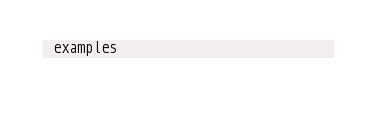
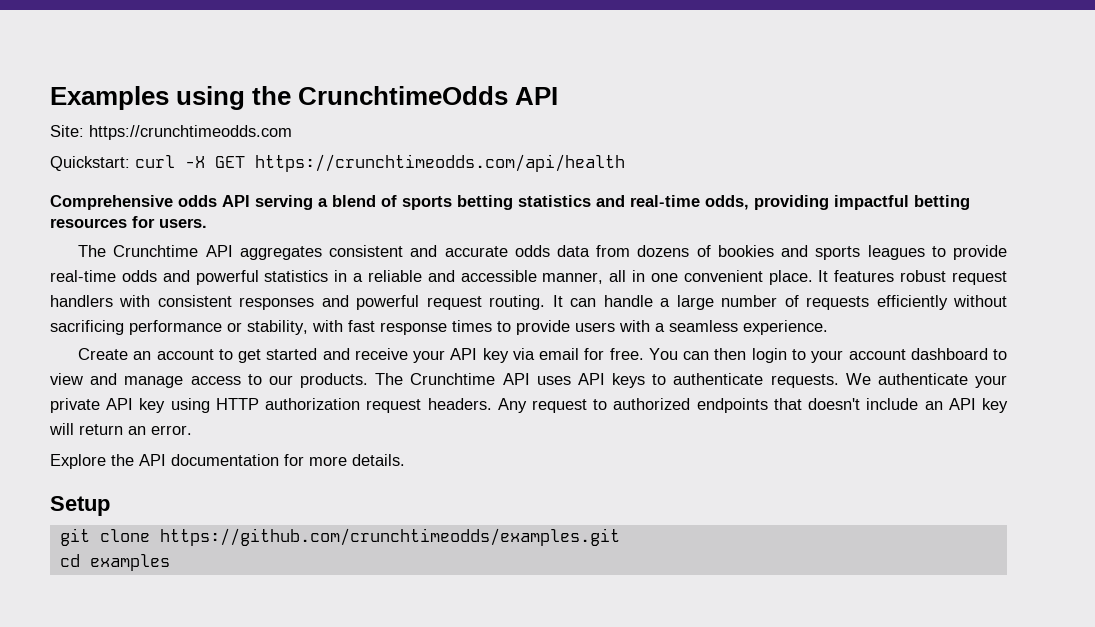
(52, 48) none -> [50,86,559,110] [50,125,292,140] [50,154,625,172] [50,195,970,210] [50,216,207,228] [78,245,1008,260] [50,270,1008,285] [50,295,1008,310] [50,320,828,335] [78,348,1008,363] [50,373,1007,388] [50,398,1008,413] [49,423,192,435] [50,454,405,469] [50,496,110,516] [59,528,620,546] [59,554,80,567] Examples using the CrunchtimeOdds API // Site: https://crunchtimeodds.com // Quickstart: curl -X GET https://crunchtimeodds.com/api/health // Comprehensive odds API serving a blend of sports betting statistics and real-time odds, providing impactful betting resources for users. // The Crunchtime API aggregates consistent and accurate odds data from dozens of bookies and sports leagues to provide real-time odds and powerful statistics in a reliable and accessible manner, all in one convenient place. It features robust request handlers with consistent responses and powerful request routing. It can handle a large number of requests efficiently without sacrificing performance or stability, with fast response times to provide users with a seamless experience. // Create an account to get started and receive your API key via email for free. You can then login to your account dashboard to view and manage access to our products. The Crunchtime API uses API keys to authenticate requests. We authenticate your private API key using HTTP authorization request headers. Any request to authorized endpoints that doesn't include an API key will return an error. // Explore the API documentation for more details. // Setup // git clone https://github.com/crunchtimeodds/examples.git // cd

